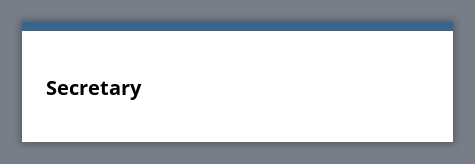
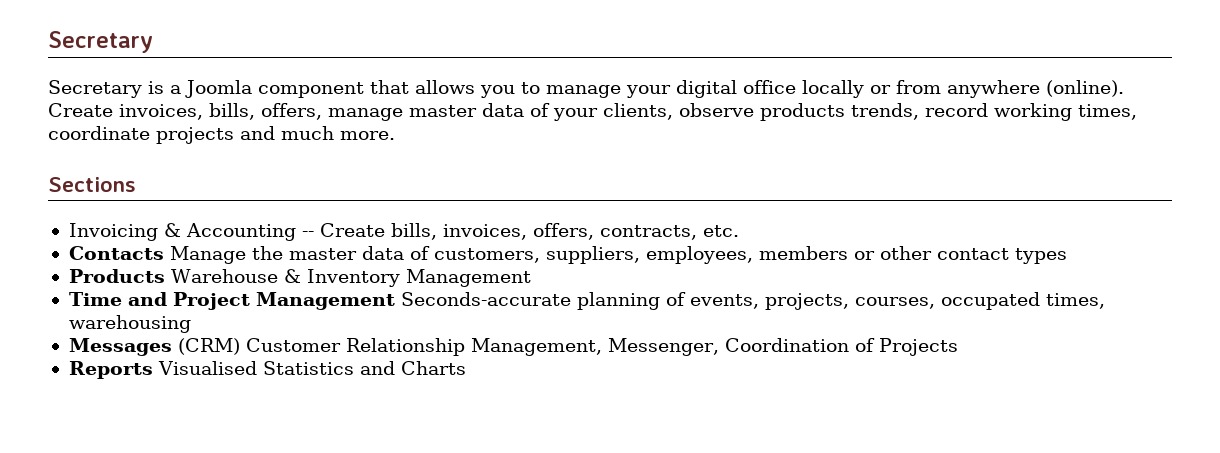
[46,81,142,100] Secretary -> [48,31,153,53] [48,80,1124,98] [48,103,1137,121] [48,126,395,144] [48,177,136,192] [68,223,739,241] [68,246,1067,264] [68,269,531,287] [68,292,1105,310] [68,315,191,333] [68,338,958,356] [68,361,466,379] Secretary // Secretary is a Joomla component that allows you to manage your digital office locally or from anywhere (online). Create invoices, bills, offers, manage master data of your clients, observe products trends, record working times, coordinate projects and much more. // Sections // Invoicing & Accounting -- Create bills, invoices, offers, contracts, etc. // Contacts Manage the master data of customers, suppliers, employees, members or other contact types // Products Warehouse & Inventory Management // Time and Project Management Seconds-accurate planning of events, projects, courses, occupated times, warehousing // Messages (CRM) Customer Relationship Management, Messenger, Coordination of Projects // Reports Visualised Statistics and Charts

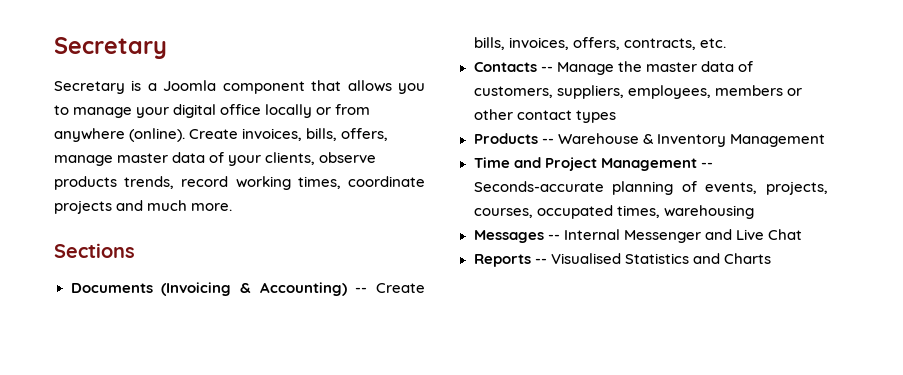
[68,223,296,241] Invoicing & Accounting -> [70,282,347,296] Documents (Invoicing & Accounting)
(164, 253) none -> [540,66,553,72] --
(165, 276) none -> [541,138,554,144] --
(395, 301) none -> [700,162,713,168] --
[177,338,958,356] (CRM) Customer Relationship Management, Messenger, Coordination of Projects -> [547,229,802,243] -- Internal Messenger and Live Chat
(153, 370) none -> [534,258,547,264] --

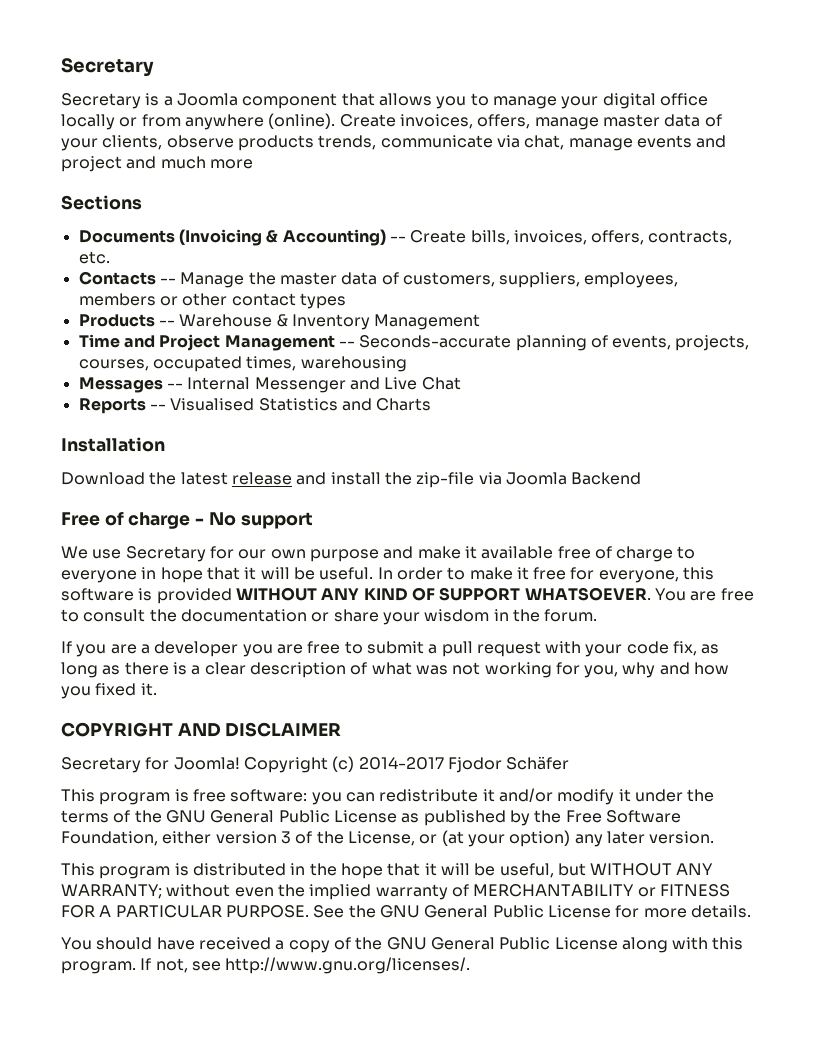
[306,128,338,141] bills, -> (473, 121) none
[181,176,425,190] [54,200,112,214] record working times, coordinate projects -> [380,135,727,151] [61,156,122,172] communicate via chat, manage events and project
[191,203,233,211] more. -> [209,159,253,169] more
(771, 258) none -> [61,437,165,452] [61,472,642,488] [61,512,313,529] [61,546,696,562] [61,567,715,583] [61,587,754,604] [61,609,598,625] [61,641,720,657] [61,662,730,678] [61,683,157,699] [61,722,342,737] [61,756,570,773] [61,788,715,805] [61,810,681,826] [61,830,715,847] [61,863,714,879] [61,884,730,900] [61,905,751,918] [61,937,744,953] [61,957,471,974] // Installation // Download the latest release and install the zip-file via Joomla Backend // Free of charge - No support // We use Secretary for our own purpose and make it available free of charge to everyone in hope that it will be useful. In order to make it free for everyone, this software is provided WITHOUT ANY KIND OF SUPPORT WHATSOEVER. You are free to consult the documentation or share your wisdom in the forum. // If you are a developer you are free to submit a pull request with your code fix, as long as there is a clear description of what was not working for you, why and how you fixed it. // COPYRIGHT AND DISCLAIMER // Secretary for Joomla! Copyright (c) 2014-2017 Fjodor Schäfer // This program is free software: you can redistribute it and/or modify it under the terms of the GNU General Public License as published by the Free Software Foundation, either version 3 of the License, or (at your option) any later version. // This program is distributed in the hope that it will be useful, but WITHOUT ANY WARRANTY; without even the implied warranty of MERCHANTABILITY or FITNESS FOR A PARTICULAR PURPOSE. See the GNU General Public License for more details. // You should have received a copy of the GNU General Public License along with this program. If not, see http://www.gnu.org/licenses/.

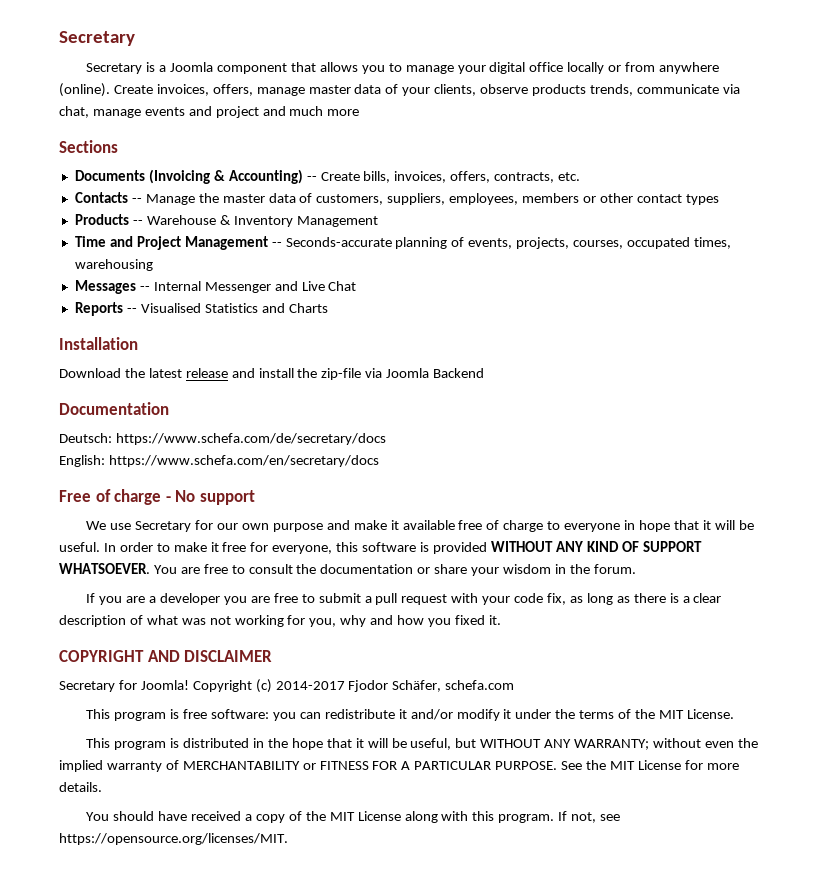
(642, 478) none -> [59,402,169,415] [59,433,386,445] [59,455,379,467] // Documentation // Deutsch: https://www.schefa.com/de/secretary/docs // English: https://www.schefa.com/en/secretary/docs
[506,756,570,770] Schäfer -> [392,680,515,692] Schäfer, schefa.com
[165,810,681,826] [61,830,715,847] GNU General Public License as published by the Free Software Foundation, either version 3 of the License, or (at your option) any later version. -> [658,709,734,719] MIT License.
[379,905,544,918] GNU General Public -> [609,761,635,770] MIT
[386,937,551,950] GNU General Public -> [329,812,355,821] MIT
[225,957,471,974] http://www.gnu.org/licenses/. -> [59,833,288,845] https://opensource.org/licenses/MIT.

